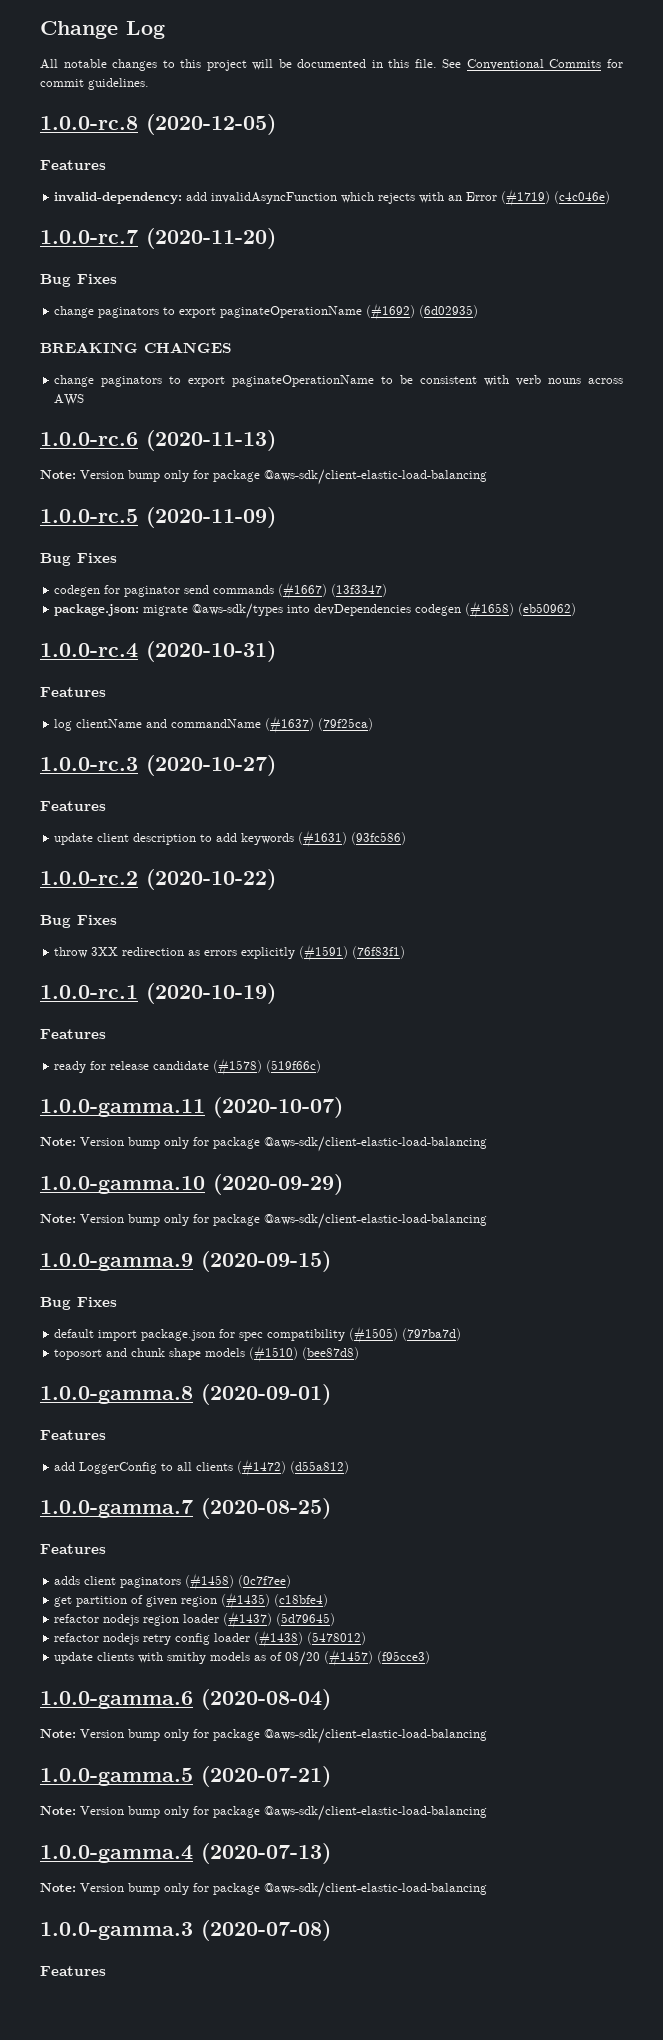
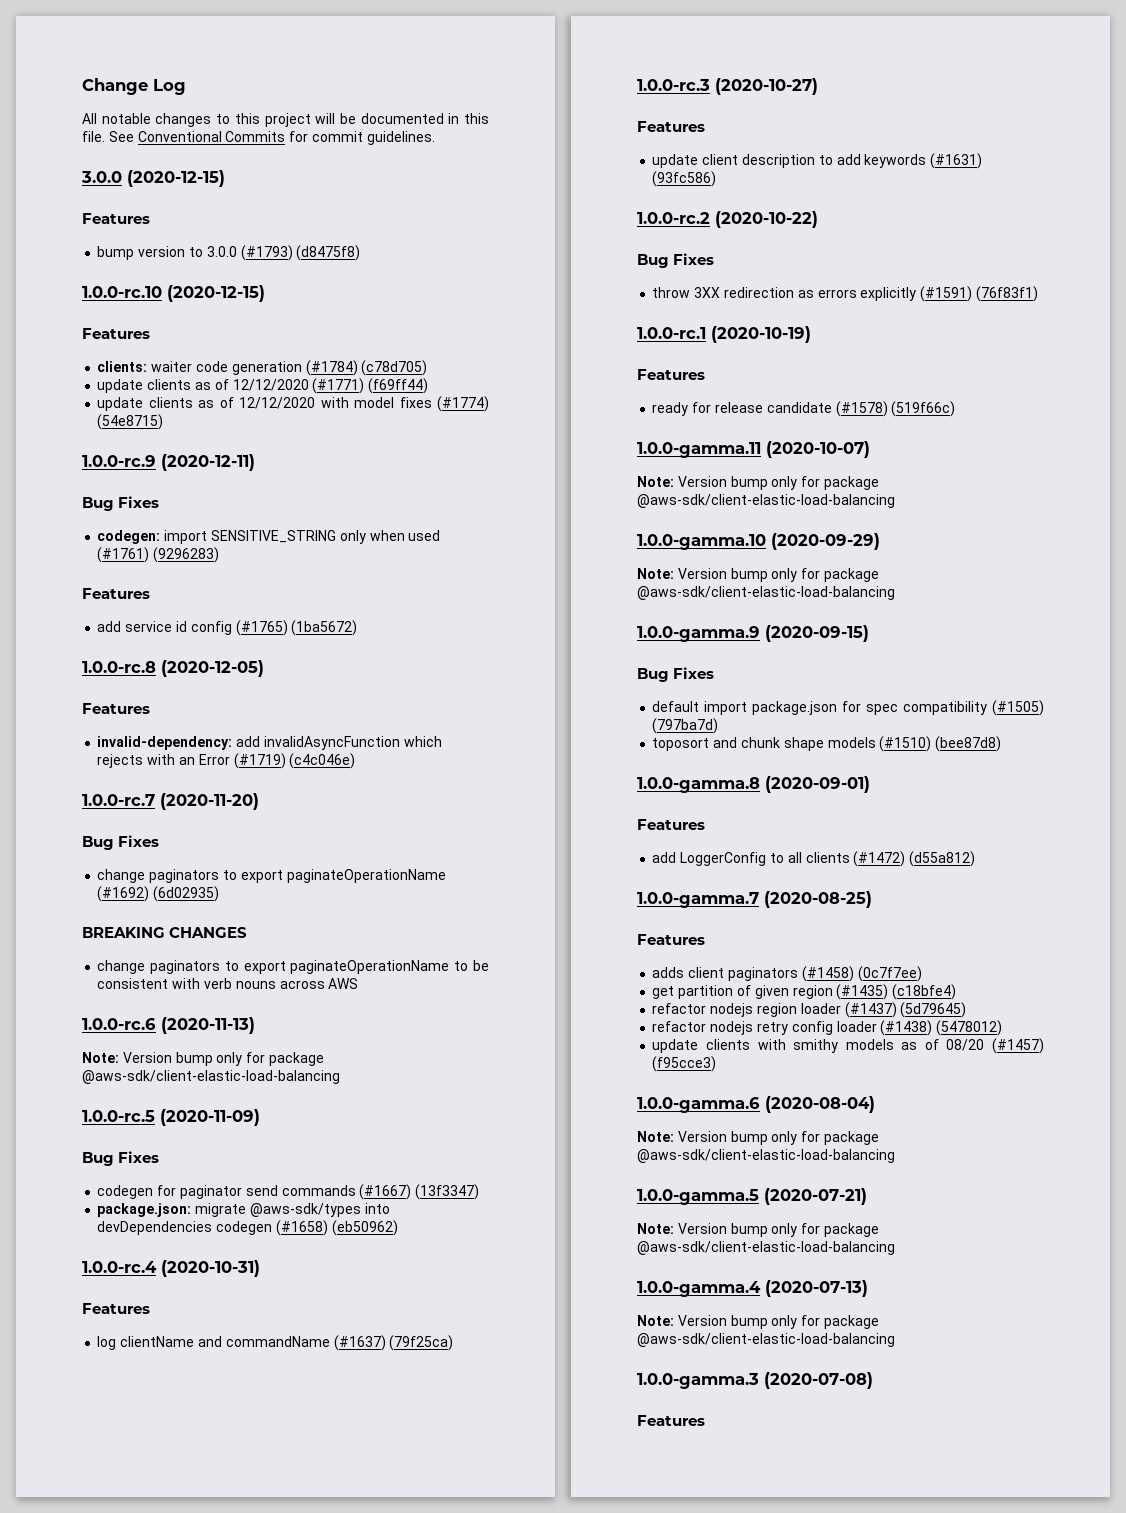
(149, 84) none -> [81,170,225,187] [82,213,150,224] [97,245,361,261] [82,285,265,302] [82,328,150,339] [97,360,428,376] [97,378,429,394] [97,396,489,412] [97,414,164,430] [82,454,255,471] [82,496,160,511] [97,530,441,544] [97,547,220,563] [82,588,150,599] [97,620,358,636] // 3.0.0 (2020-12-15) // Features // bump version to 3.0.0 (#1793) (d8475f8) // 1.0.0-rc.10 (2020-12-15) // Features // clients: waiter code generation (#1784) (c78d705) // update clients as of 12/12/2020 (#1771) (f69ff44) // update clients as of 12/12/2020 with model fixes (#1774) (54e8715) // 1.0.0-rc.9 (2020-12-11) // Bug Fixes // codegen: import SENSITIVE_STRING only when used (#1761) (9296283) // Features // add service id config (#1765) (1ba5672)

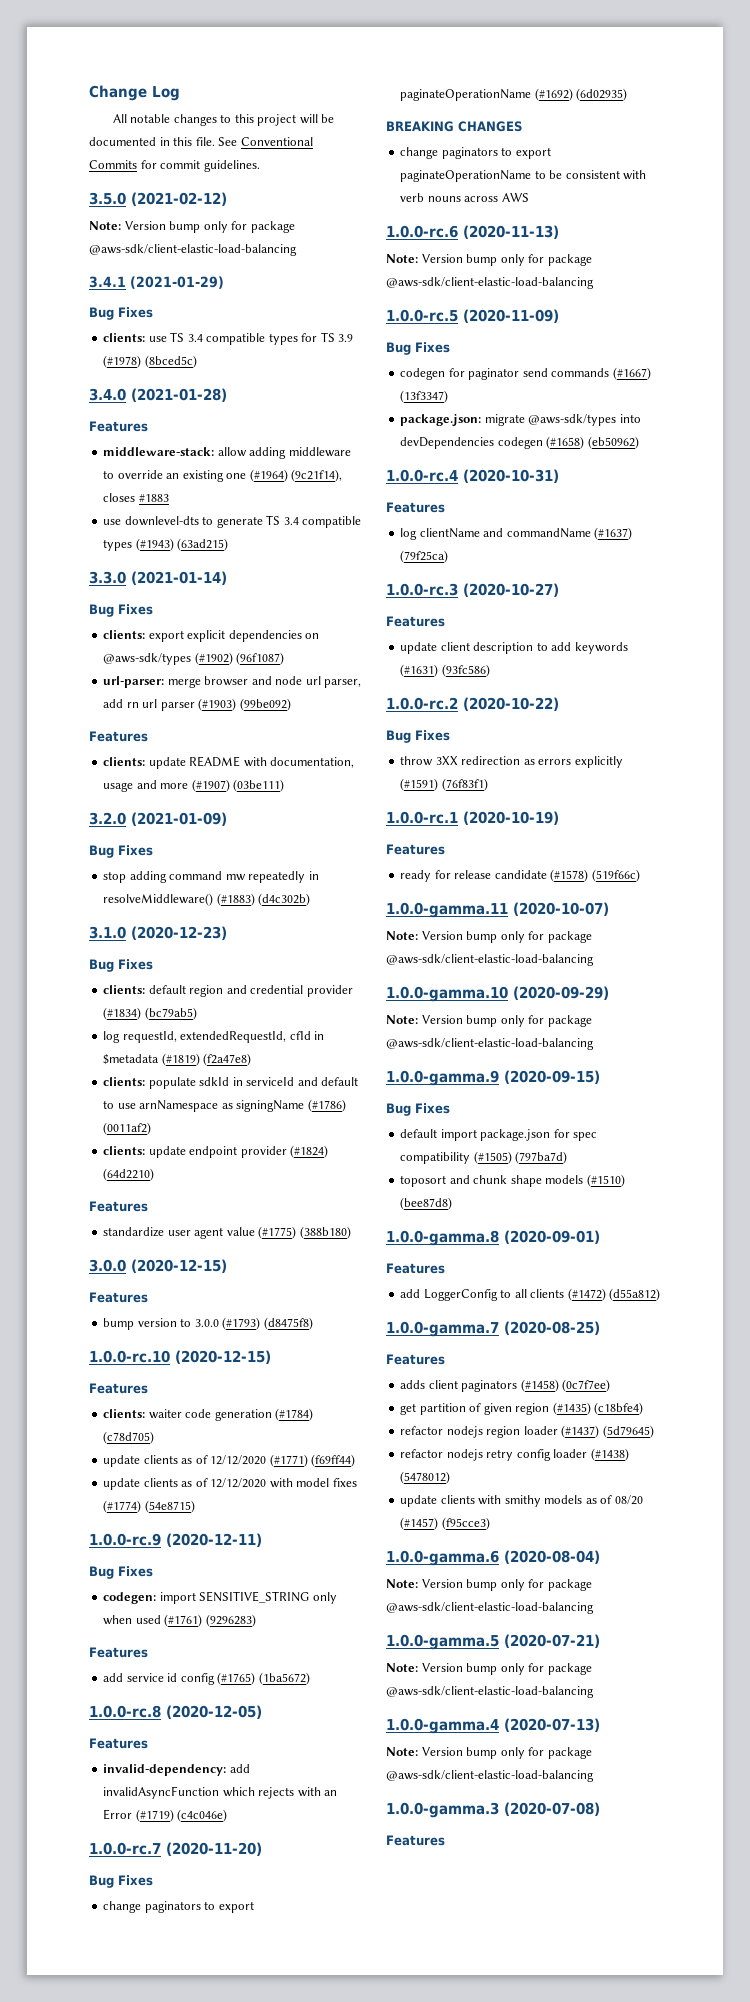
(435, 138) none -> [89,192,227,206] [89,221,295,233] [89,244,297,256] [89,276,224,289] [89,307,153,320] [103,332,354,345] [103,355,197,368] [89,388,227,402] [89,421,148,432] [103,447,351,459] [103,469,343,482] [103,493,169,503] [103,515,362,528] [103,538,229,551] [89,571,227,585] [89,604,153,617] [103,630,320,642] [103,652,285,665] [103,676,362,688] [103,698,291,711] [89,731,148,742] [103,756,355,769] [103,779,285,792] [89,812,227,826] [89,845,153,858] [103,871,319,883] [103,893,311,906] [89,926,227,940] [89,959,153,972] [103,985,353,997] [103,1007,197,1020] [103,1031,325,1043] [103,1053,252,1066] [103,1077,359,1089] [103,1099,346,1112] [103,1122,152,1135] [103,1145,329,1158] [103,1168,155,1181] [89,1201,148,1212] [103,1226,351,1239] // 3.5.0 (2021-02-12) // Note: Version bump only for package @aws-sdk/client-elastic-load-balancing // 3.4.1 (2021-01-29) // Bug Fixes // clients: use TS 3.4 compatible types for TS 3.9 (#1978) (8bced5c) // 3.4.0 (2021-01-28) // Features // middleware-stack: allow adding middleware to override an existing one (#1964) (9c21f14), closes #1883 // use downlevel-dts to generate TS 3.4 compatible types (#1943) (63ad215) // 3.3.0 (2021-01-14) // Bug Fixes // clients: export explicit dependencies on @aws-sdk/types (#1902) (96f1087) // url-parser: merge browser and node url parser, add rn url parser (#1903) (99be092) // Features // clients: update README with documentation, usage and more (#1907) (03be111) // 3.2.0 (2021-01-09) // Bug Fixes // stop adding command mw repeatedly in resolveMiddleware() (#1883) (d4c302b) // 3.1.0 (2020-12-23) // Bug Fixes // clients: default region and credential provider (#1834) (bc79ab5) // log requestId, extendedRequestId, cfId in $metadata (#1819) (f2a47e8) // clients: populate sdkId in serviceId and default to use arnNamespace as signingName (#1786) (0011af2) // clients: update endpoint provider (#1824) (64d2210) // Features // standardize user agent value (#1775) (388b180)

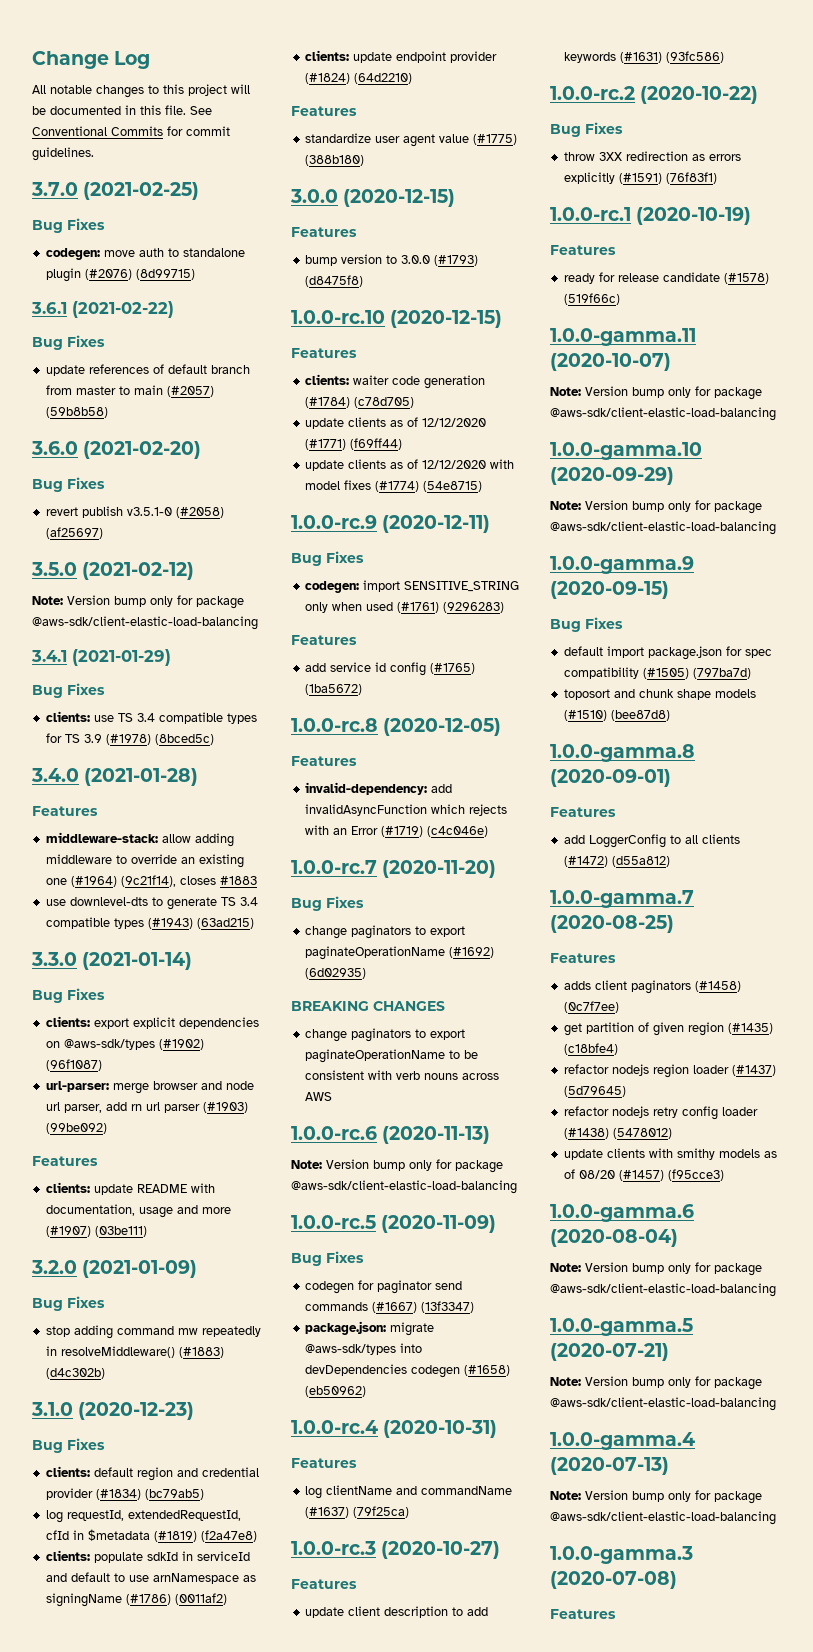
(260, 166) none -> [31,182,200,200] [32,218,105,233] [45,248,245,260] [45,268,195,282] [31,301,174,318] [32,335,105,350] [45,364,250,376] [45,385,214,397] [45,407,108,418] [31,441,202,459] [32,477,105,492] [45,506,224,518] [45,527,103,539] // 3.7.0 (2021-02-25) // Bug Fixes // codegen: move auth to standalone plugin (#2076) (8d99715) // 3.6.1 (2021-02-22) // Bug Fixes // update references of default branch from master to main (#2057) (59b8b58) // 3.6.0 (2021-02-20) // Bug Fixes // revert publish v3.5.1-0 (#2058) (af25697)

